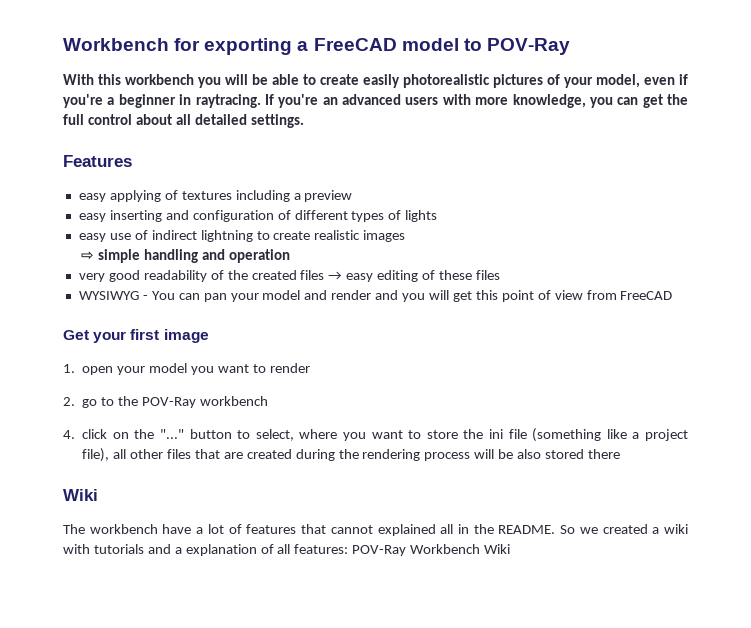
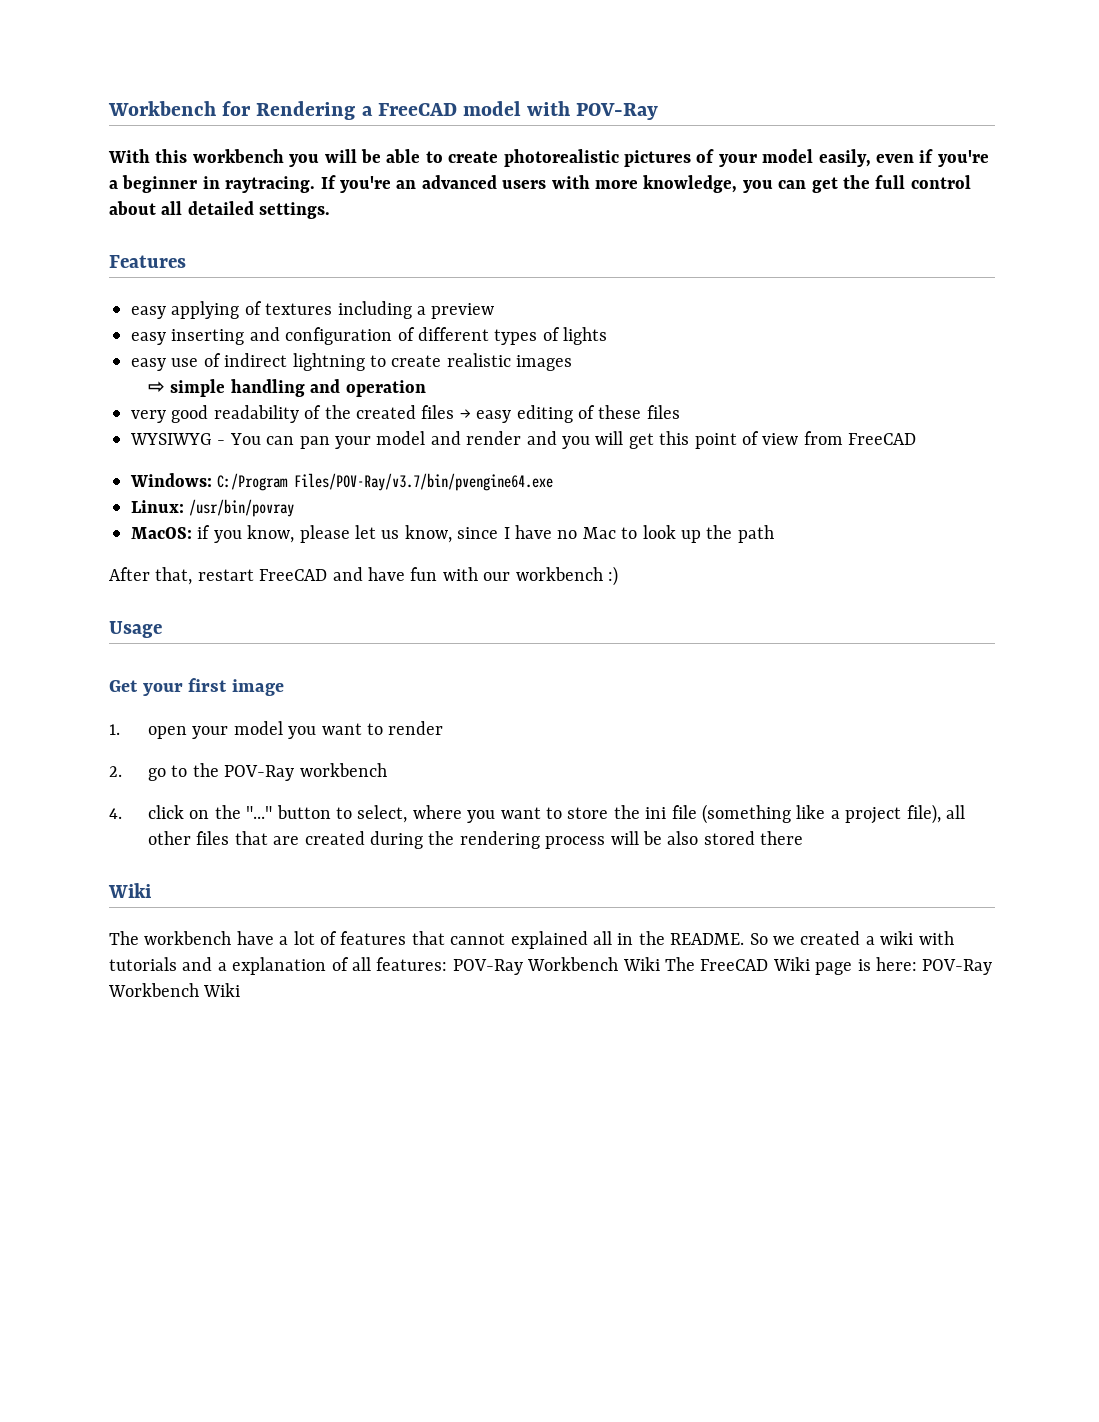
[204,38,293,55] exporting -> [256,101,356,120] Rendering
[463,38,482,51] to -> [527,101,571,116] with
[363,74,400,88] easily -> (499, 157) none
[596,74,640,88] model, -> [762,149,871,167] model easily,
(673, 295) none -> [130,473,554,491] [131,499,295,517] [131,525,774,543] [109,566,618,586] [109,621,162,638] // Windows: C:/Program Files/POV-Ray/v3.7/bin/pvengine64.exe // Linux: /usr/bin/povray // MacOS: if you know, please let us know, since I have no Mac to look up the path // After that, restart FreeCAD and have fun with our workbench :) // Usage
(511, 549) none -> [664,957,993,975] [108,983,241,997] The FreeCAD Wiki page is here: POV-Ray Workbench Wiki

